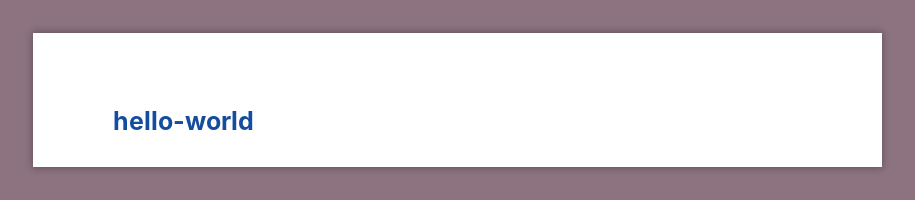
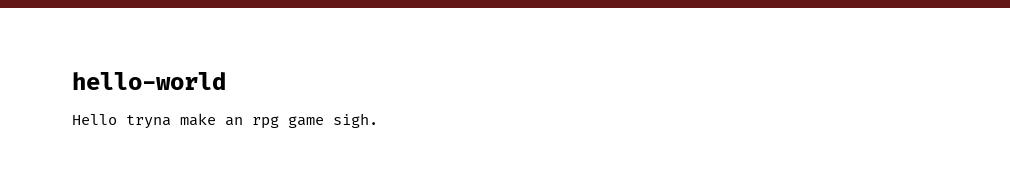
(254, 120) none -> [72,113,378,129] // Hello tryna make an rpg game sigh.

